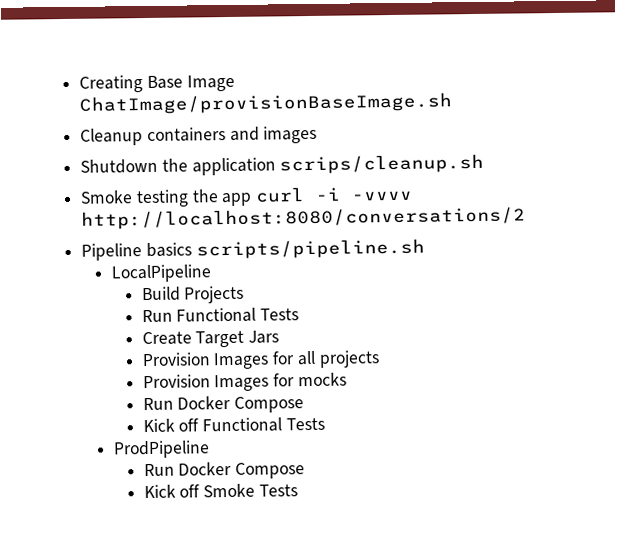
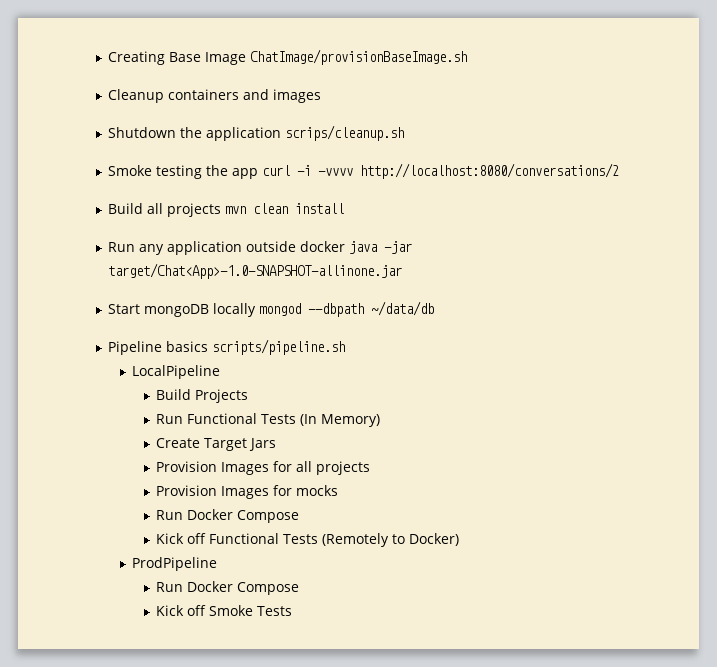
(527, 218) none -> [108,203,345,217] [108,241,413,255] [108,263,403,279] [108,301,435,317] // Build all projects mvn clean install // Run any application outside docker java -jar target/Chat<App>-1.0-SNAPSHOT-allinone.jar // Start mongoDB locally mongod --dbpath ~/data/db
(300, 314) none -> [300,414,381,427] (In Memory)
(325, 424) none -> [322,533,460,547] (Remotely to Docker)

